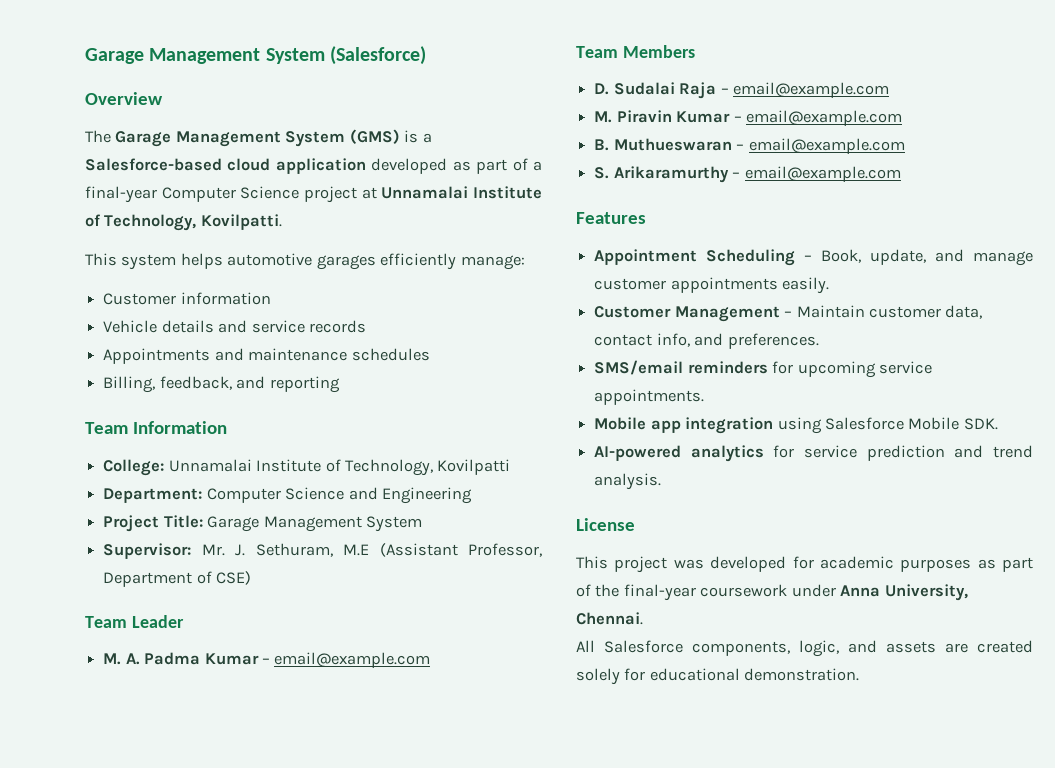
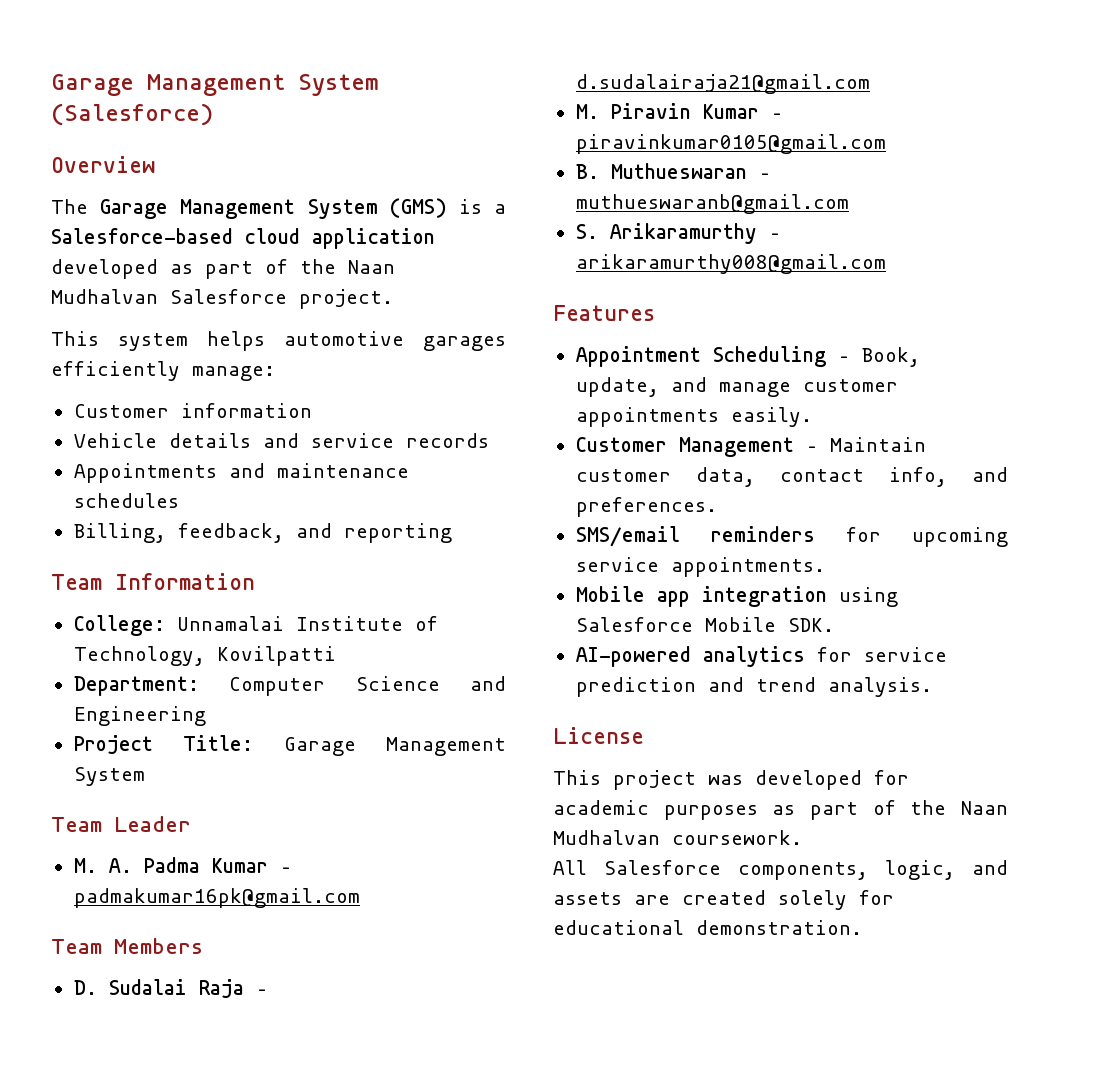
[533,161,542,171] [85,186,542,203] [85,214,282,231] a final-year Computer Science project at Unnamalai Institute of Technology, Kovilpatti. -> [300,259,395,274] [51,289,393,309] the Naan Mudhalvan Salesforce project.
[103,543,542,559] [103,571,252,587] // Supervisor: Mr. J. Sethuram, M.E (Assistant Professor, Department of CSE) -> (145, 776) none
[274,652,431,668] email@example.com -> [73,888,360,908] padmakumar16pk@gmail.com
[732,82,889,98] email@example.com -> [575,74,870,94] d.sudalairaja21@gmail.com
[745,110,902,126] email@example.com -> [575,134,886,154] piravinkumar0105@gmail.com
[748,138,905,154] email@example.com -> [575,194,849,214] muthueswaranb@gmail.com
[744,166,901,182] email@example.com -> [575,254,886,274] arikaramurthy008@gmail.com
[623,584,968,601] [576,612,643,625] final-year coursework under Anna University, Chennai. -> [961,801,1008,815] [553,830,802,845] Naan Mudhalvan coursework.

